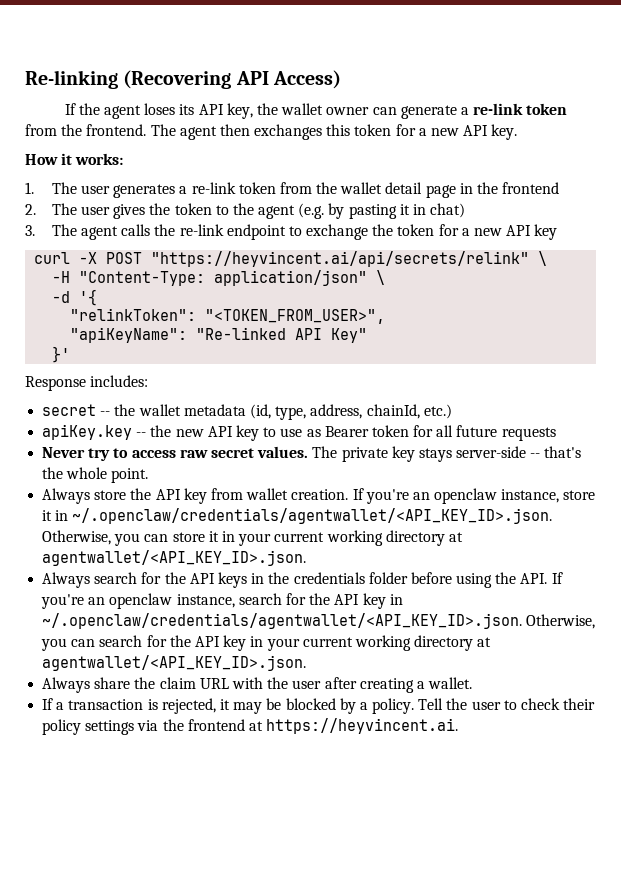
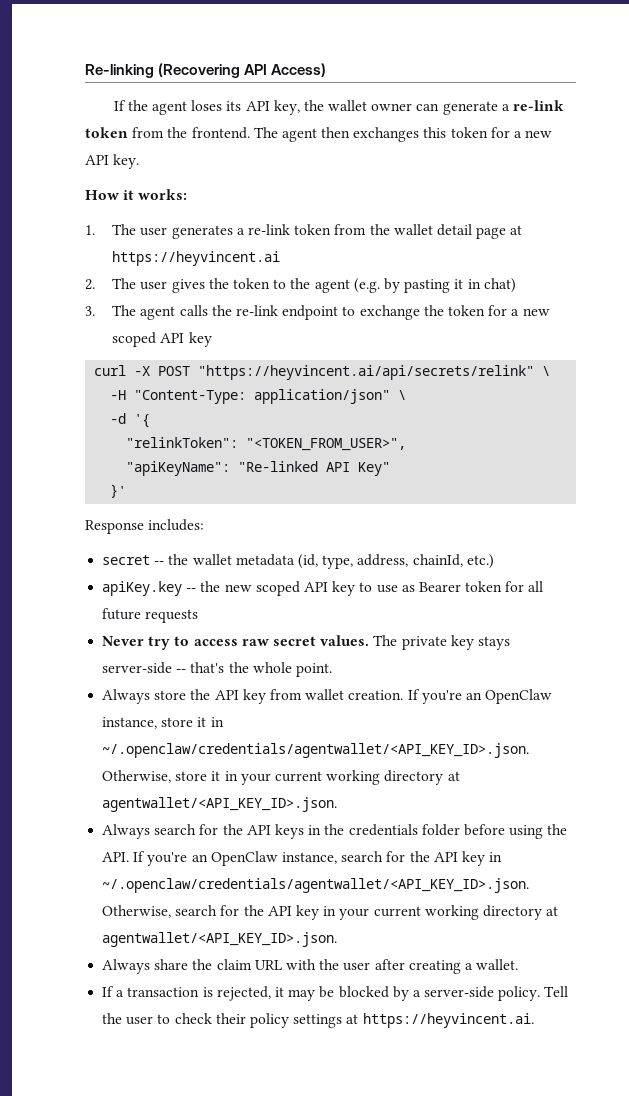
[459,182,560,194] in the frontend -> [510,225,523,235] [112,251,281,266] at https://heyvincent.ai
(503, 232) none -> [112,332,157,347] scoped
(204, 433) none -> [255,581,300,596] scoped
[434,488,498,504] openclaw -> [485,689,553,704] OpenClaw
[114,533,169,546] you can -> (172, 776) none
[109,593,173,609] openclaw -> [210,851,278,866] OpenClaw
[41,638,96,651] you can -> (172, 911) none
(368, 706) none -> [424,986,495,998] server-side
[137,719,245,731] via the frontend -> (343, 1021) none

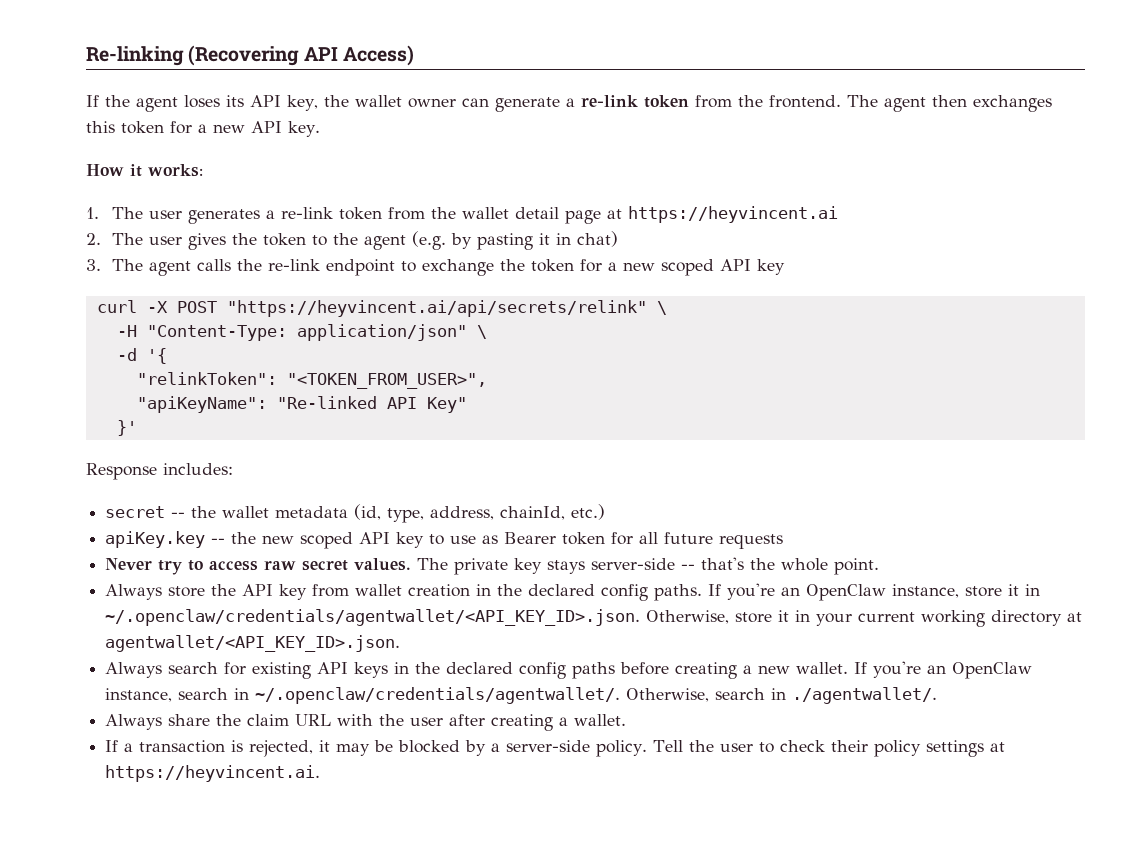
[348,690,404,700] creation. -> [408,584,703,601] creation in the declared config paths.
[222,824,243,835] the -> [252,662,312,679] existing
[348,824,568,839] [102,852,130,862] credentials folder before using the API. -> [446,662,849,679] declared config paths before creating a new wallet.
[386,851,503,866] [102,878,530,893] [102,905,559,920] [102,932,338,947] for the API key in ~/.openclaw/credentials/agentwallet/<API_KEY_ID>.json. Otherwise, search for the API key in your current working directory at agentwallet/<API_KEY_ID>.json. -> [234,687,938,704] in ~/.openclaw/credentials/agentwallet/. Otherwise, search in ./agentwallet/.

